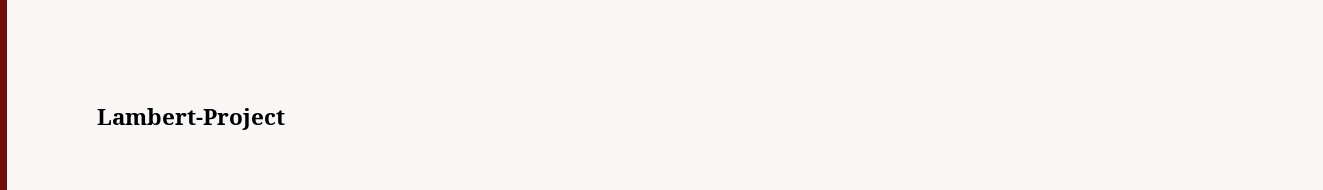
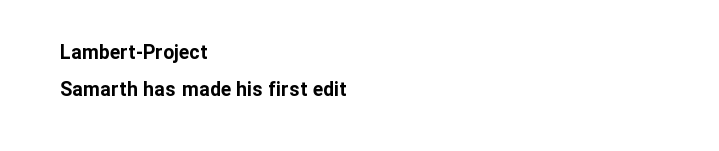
(285, 119) none -> [60,81,348,96] // Samarth has made his first edit

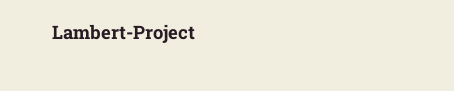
[60,81,348,96] // Samarth has made his first edit -> (195, 33) none

